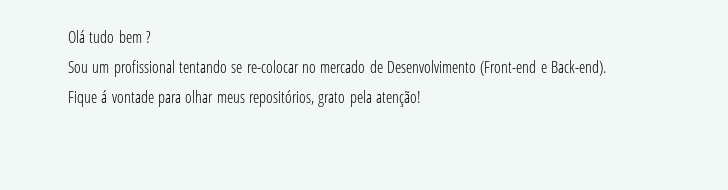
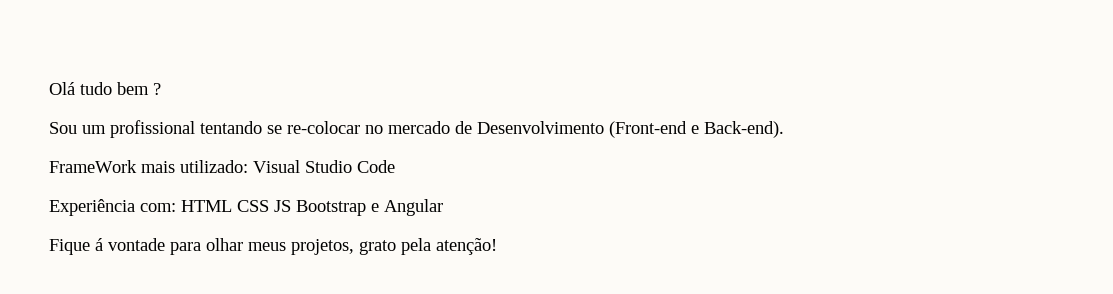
(606, 68) none -> [49,160,395,173] [49,199,443,216] // FrameWork mais utilizado: Visual Studio Code // Experiência com: HTML CSS JS Bootstrap e Angular
[248,90,314,107] repositórios, -> [291,239,354,255] projetos,

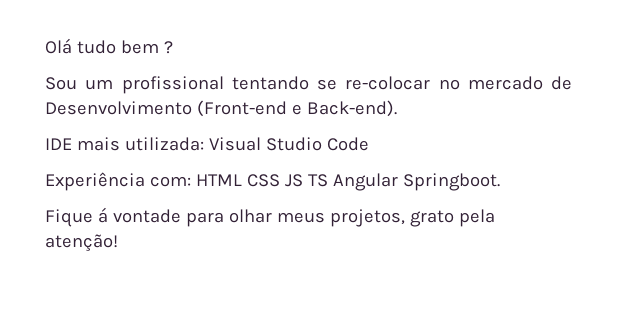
[49,160,248,173] FrameWork mais utilizado: -> [45,137,204,151] IDE mais utilizada:
[296,200,379,216] Bootstrap e -> [307,174,328,187] TS
(443, 207) none -> [402,173,500,191] Springboot.

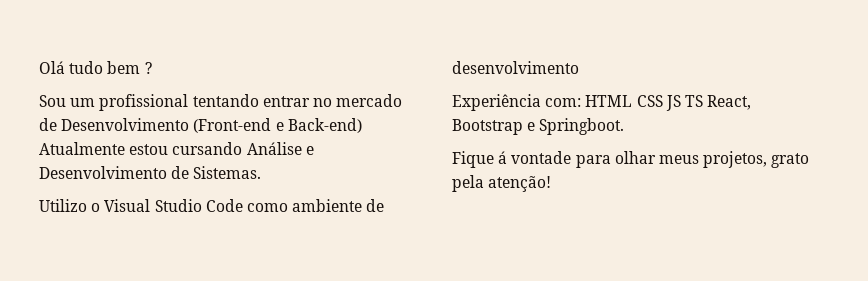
[317,76,431,90] se re-colocar -> [262,96,310,107] entrar
[306,100,397,117] [45,137,204,151] Back-end). // IDE mais utilizada: -> [287,118,362,133] [39,142,314,155] [39,166,262,179] [39,199,101,212] Back-end) Atualmente estou cursando Análise e Desenvolvimento de Sistemas. // Utilizo o
(369, 144) none -> [246,199,385,212] [452,61,579,74] como ambiente de desenvolvimento
[332,173,398,191] Angular -> [707,95,752,110] [452,119,536,135] React, Bootstrap e

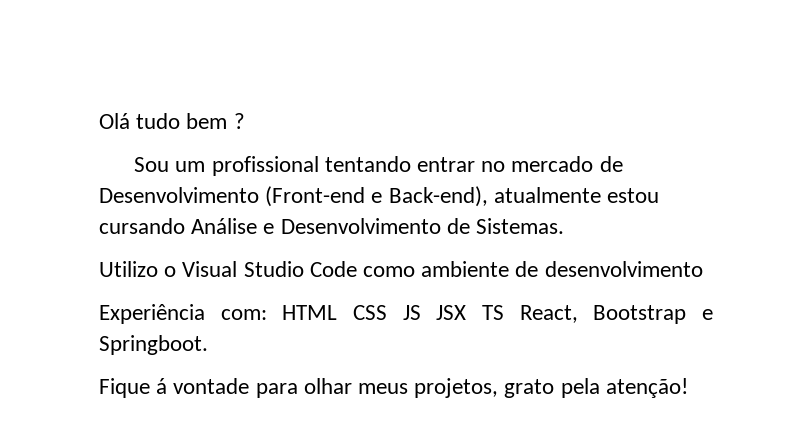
[287,118,362,133] [39,142,125,155] Back-end) Atualmente -> [388,186,601,207] Back-end), atualmente
(681, 103) none -> [436,305,467,320] JSX

